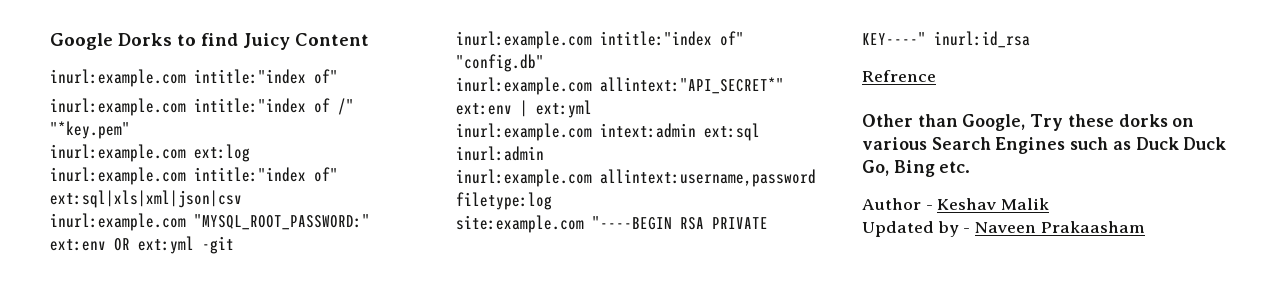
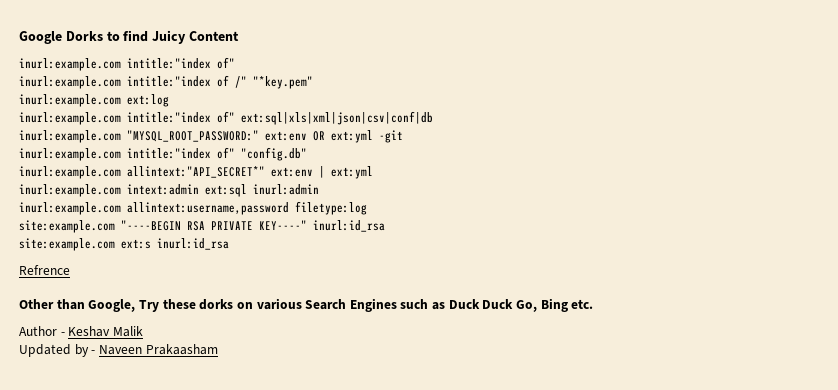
[50,190,242,208] ext:sql|xls|xml|json|csv -> [241,111,433,125] ext:sql|xls|xml|json|csv|conf|db
(1030, 39) none -> [19,238,229,251] // site:example.com ext:s inurl:id_rsa

